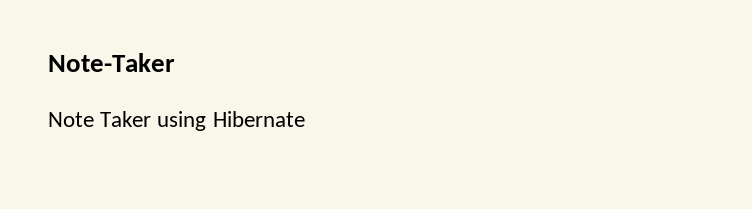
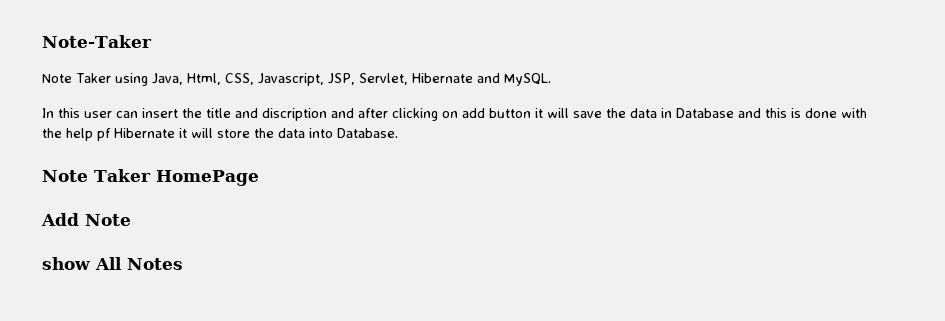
[212,111,305,127] Hibernate -> [151,73,551,86] [42,108,867,121] [42,128,398,141] [42,169,259,186] [41,213,131,226] [42,257,183,270] Java, Html, CSS, Javascript, JSP, Servlet, Hibernate and MySQL. // In this user can insert the title and discription and after clicking on add button it will save the data in Database and this is done with the help pf Hibernate it will store the data into Database. // Note Taker HomePage // Add Note // show All Notes

